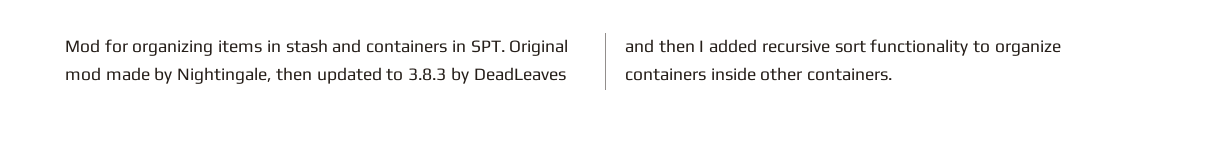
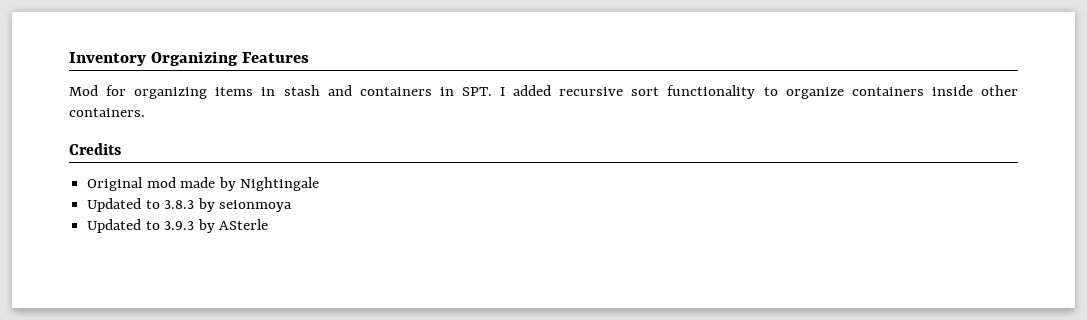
(65, 46) none -> [69,51,310,66] Inventory Organizing Features //
[509,39,569,56] [65,67,566,84] [625,39,695,53] Original mod made by Nightingale, then updated to 3.8.3 by DeadLeaves and then -> (492, 91) none
(893, 74) none -> [69,143,121,155] [87,177,319,191] [87,198,292,212] [87,219,268,233] // Credits // Original mod made by Nightingale // Updated to 3.8.3 by seionmoya // Updated to 3.9.3 by ASterle

